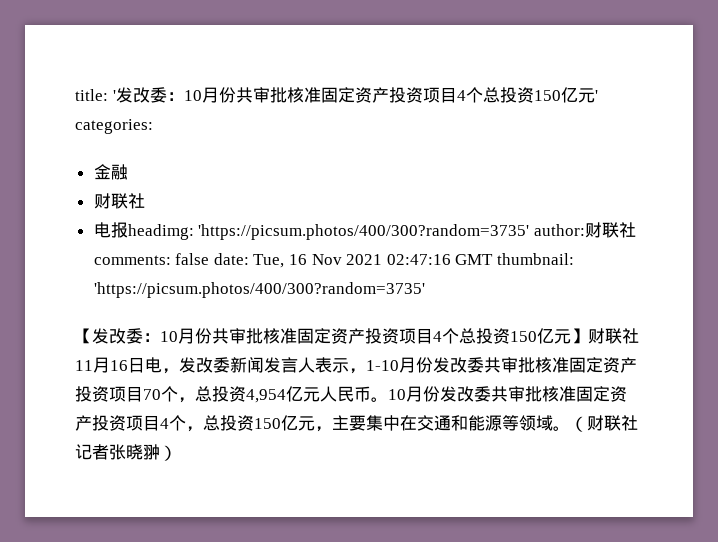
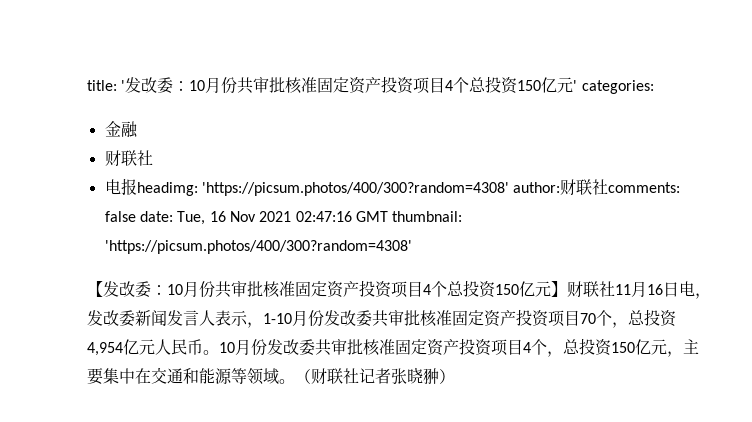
[198,224,530,240] 'https://picsum.photos/400/300?random=3735' -> [201,182,509,196] 'https://picsum.photos/400/300?random=4308'
[93,282,425,298] 'https://picsum.photos/400/300?random=3735' -> [104,240,412,254] 'https://picsum.photos/400/300?random=4308'

